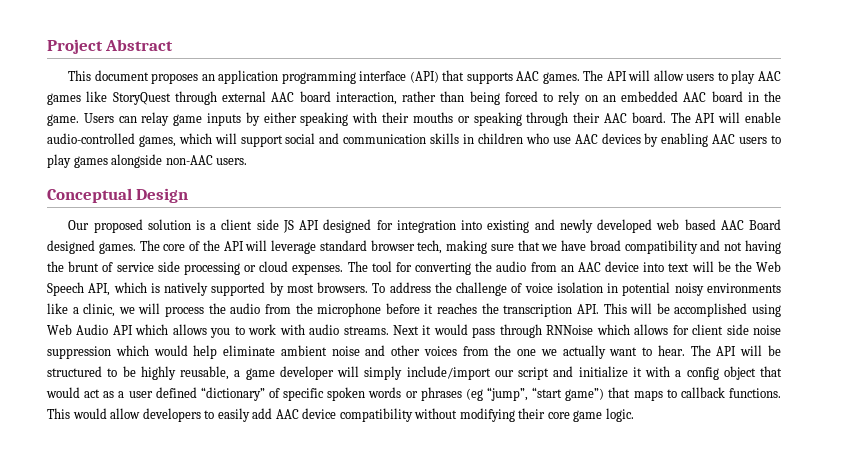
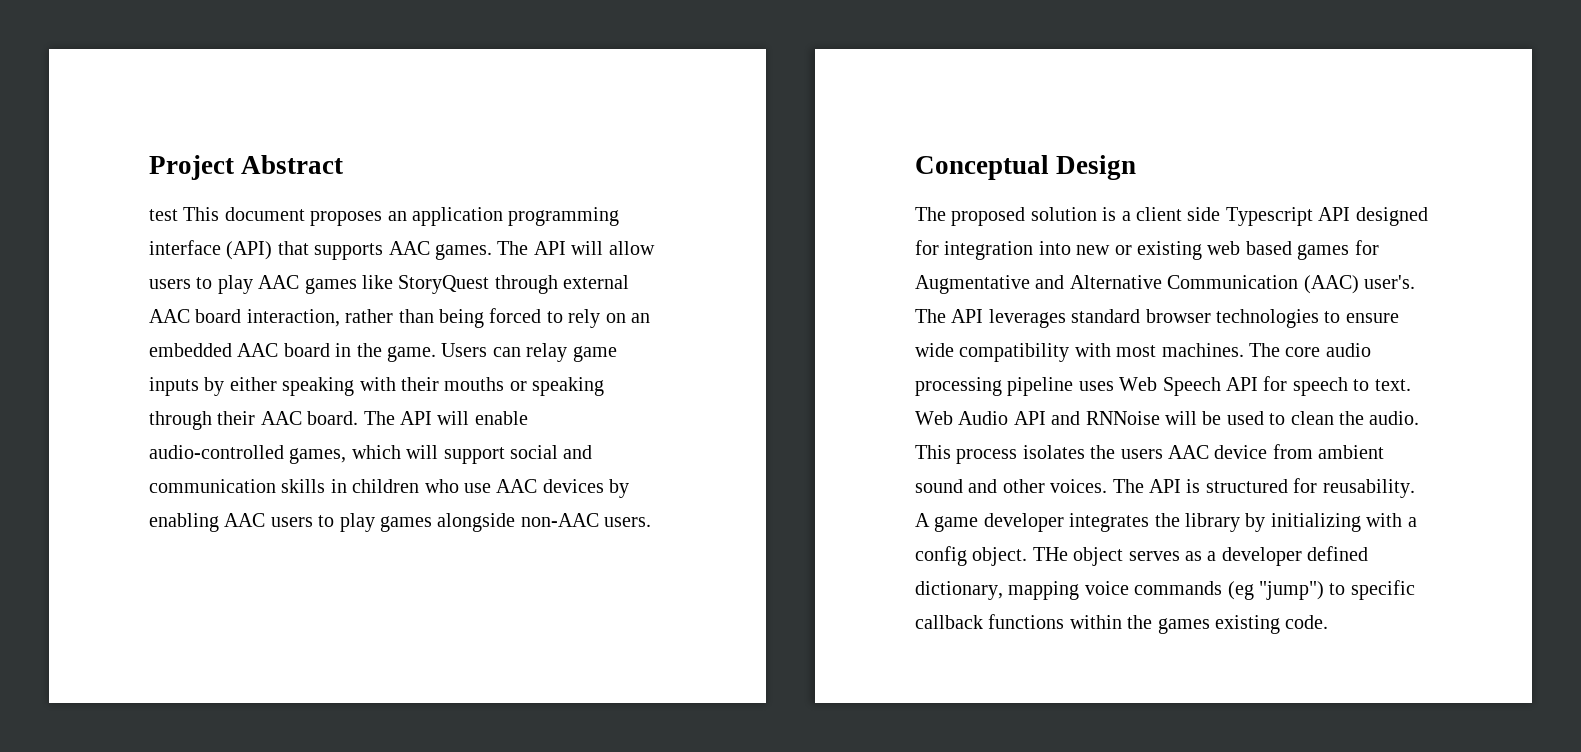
(174, 45) none -> [149,209,178,221] test
[68,220,90,230] Our -> [915,207,946,221] The
[282,220,294,233] JS -> [1225,207,1313,226] Typescript
[487,219,781,233] [47,240,782,254] [47,261,781,275] [47,282,781,296] [47,303,781,317] [47,324,781,338] [47,345,782,359] [47,366,782,380] [46,387,781,401] [47,408,634,422] existing and newly developed web based AAC Board designed games. The core of the API will leverage standard browser tech, making sure that we have broad compatibility and not having the brunt of service side processing or cloud expenses. The tool for converting the audio from an AAC device into text will be the Web Speech API, which is natively supported by most browsers. To address the challenge of voice isolation in potential noisy environments like a clinic, we will process the audio from the microphone before it reaches the transcription API. This will be accomplished using Web Audio API which allows you to work with audio streams. Next it would pass through RNNoise which allows for client side noise suppression which would help eliminate ambient noise and other voices from the one we actually want to hear. The API will be structured to be highly reusable, a game developer will simply include/import our script and initialize it with a config object that would act as a user defined “dictionary” of specific spoken words or phrases (eg “jump”, “start game”) that maps to callback functions. This would allow developers to easily add AAC device compatibility without modifying their core game logic. -> [1076,240,1379,260] [915,275,1415,294] [915,309,1399,328] [915,343,1371,362] [915,376,1411,396] [915,411,1420,425] [915,444,1385,464] [915,478,1415,498] [915,513,1417,532] [915,546,1369,566] [915,580,1415,600] [915,614,1329,634] new or existing web based games for Augmentative and Alternative Communication (AAC) user's. The API leverages standard browser technologies to ensure wide compatibility with most machines. The core audio processing pipeline uses Web Speech API for speech to text. Web Audio API and RNNoise will be used to clean the audio. This process isolates the users AAC device from ambient sound and other voices. The API is structured for reusability. A game developer integrates the library by initializing with a config object. THe object serves as a developer defined dictionary, mapping voice commands (eg "jump") to specific callback functions within the games existing code.

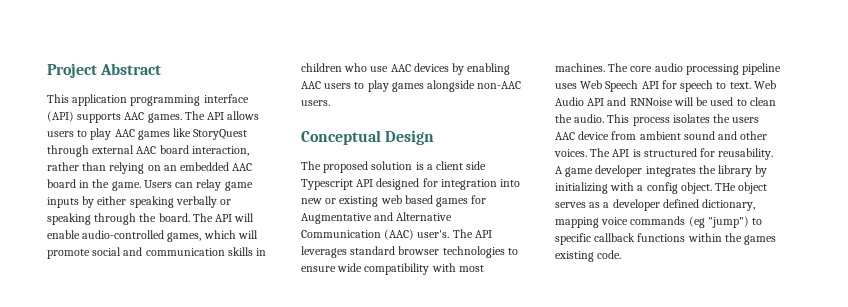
[149,207,407,226] test This document proposes an -> [47,94,69,103] This
[277,241,309,255] that -> (74, 116) none
[571,241,655,255] will allow -> [227,111,260,120] allows
[439,308,601,328] being forced to rely -> [109,162,145,174] relying
[359,377,505,391] with their mouths -> [175,196,217,208] verbally
[217,411,302,425] their AAC -> [139,213,157,222] the
[443,447,505,464] support -> [47,249,90,259] promote

